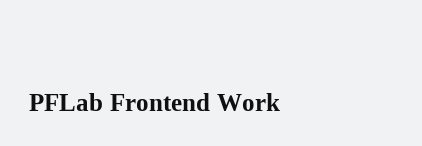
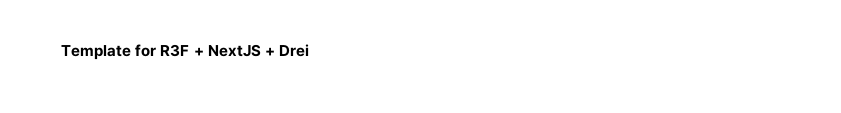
[29,93,280,111] PFLab Frontend Work -> [61,44,310,60] Template for R3F + NextJS + Drei

